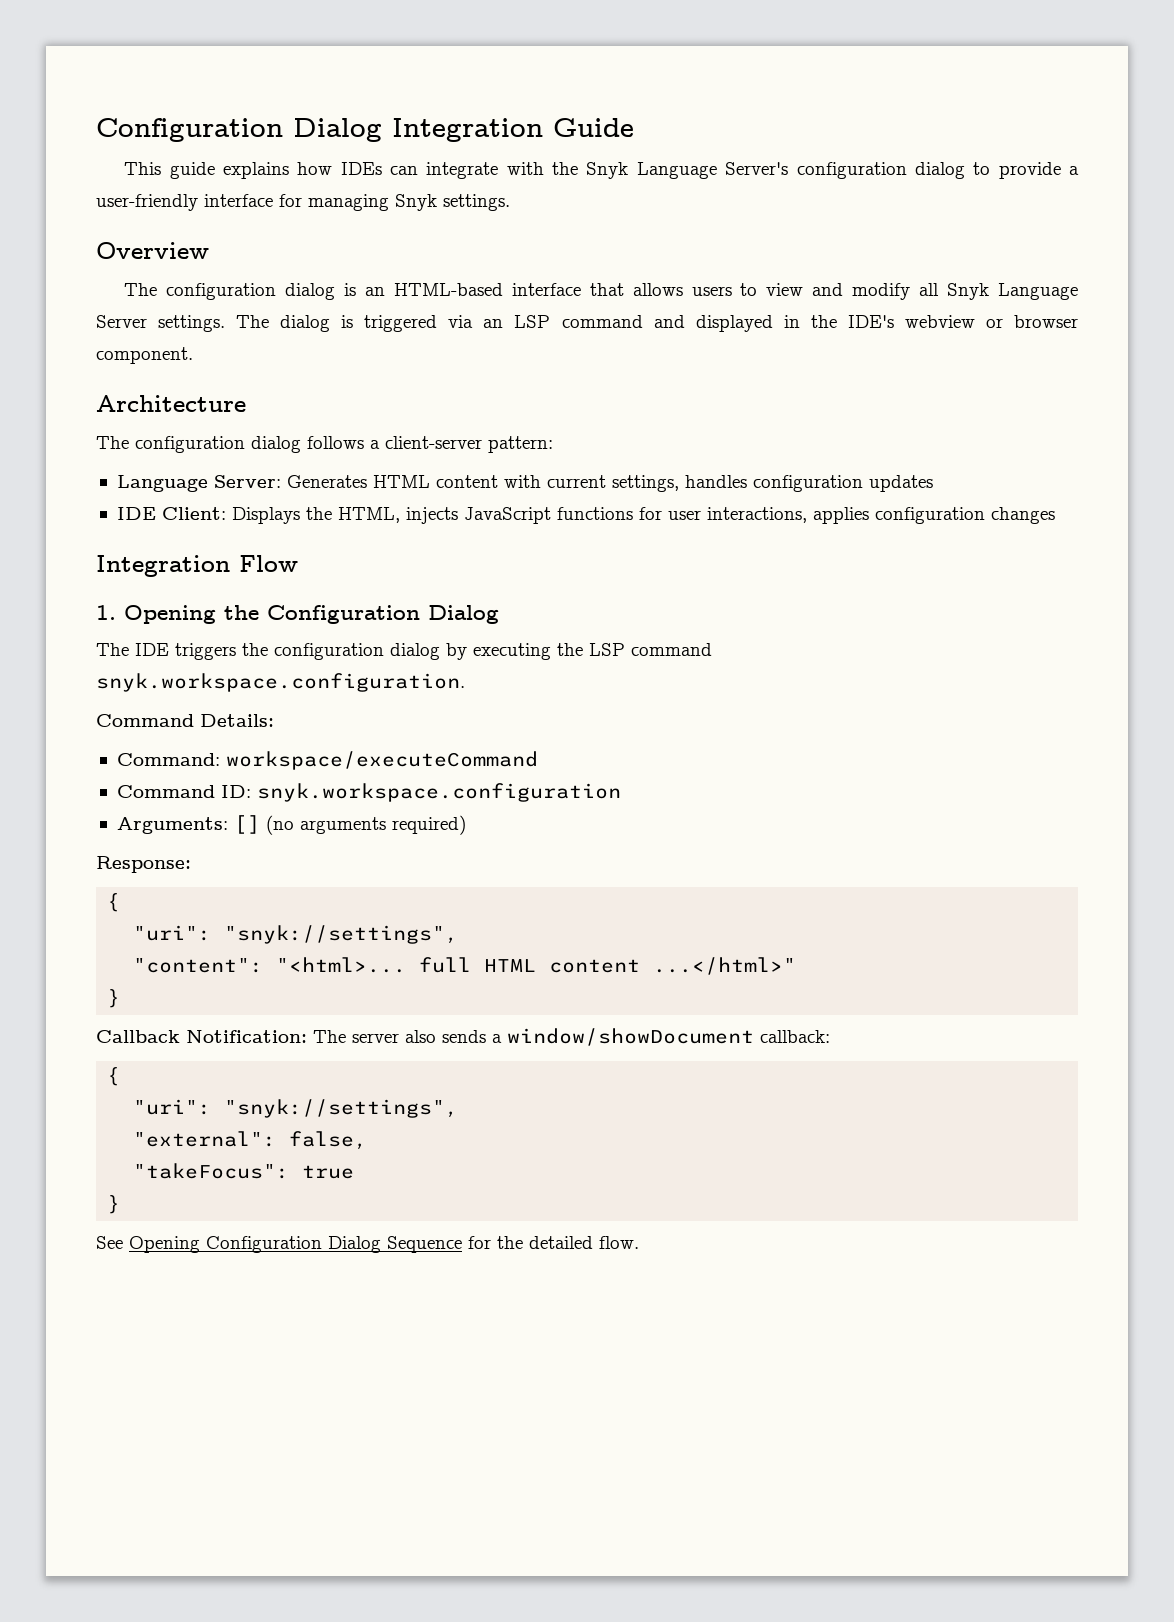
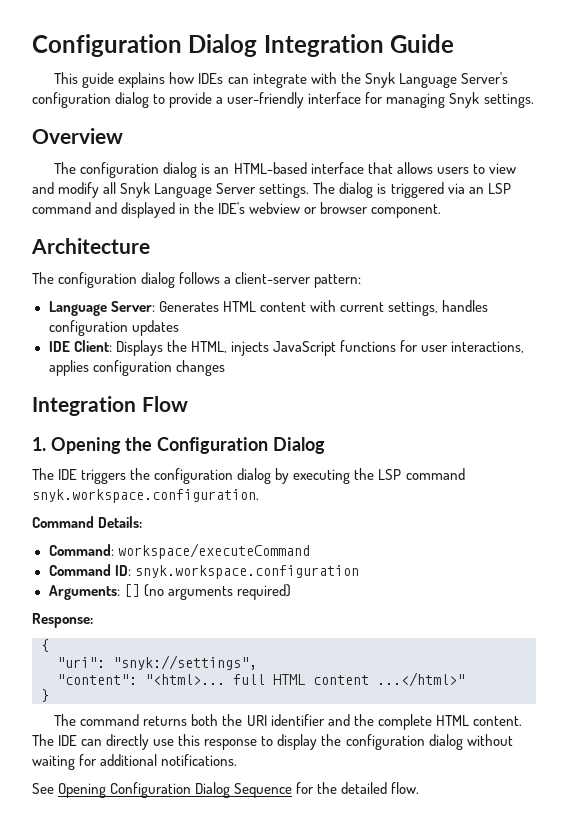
[96,1028,830,1046] [107,1067,121,1086] [133,1099,459,1118] [133,1131,368,1150] [133,1163,355,1179] [107,1195,121,1214] Callback Notification: The server also sends a window/showDocument callback: // { // "uri": "snyk://settings", // "external": false, // "takeFocus": true // } -> [54,714,522,730] [32,734,513,750] [32,754,238,770] The command returns both the URI identifier and the complete HTML content. The IDE can directly use this response to display the configuration dialog without waiting for additional notifications.

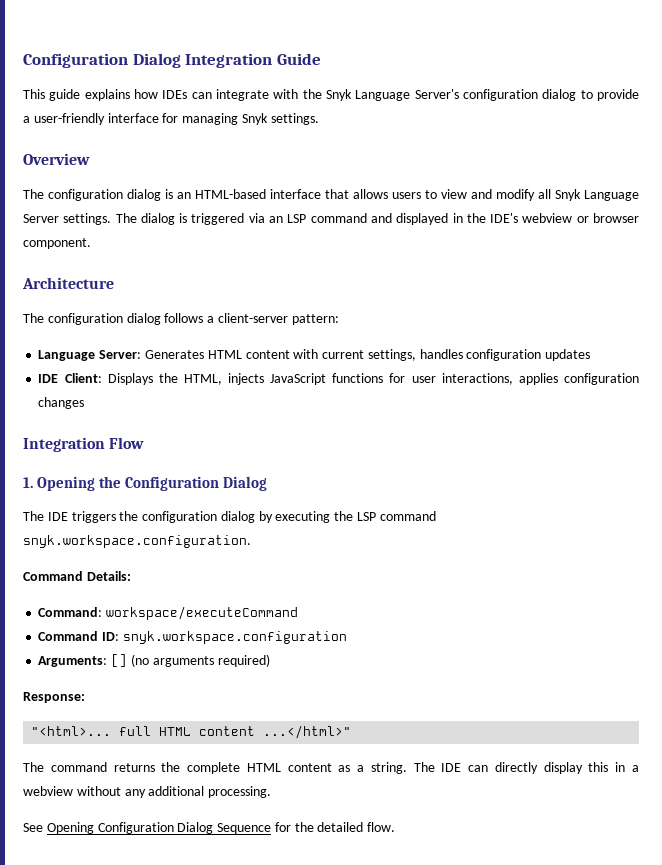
[41,639,49,652] [57,655,257,670] [57,674,137,685] { // "uri": "snyk://settings", // "content": -> (85, 697) none
[41,689,49,702] // } -> (352, 732) none
[191,714,522,730] [32,734,513,750] [32,754,238,770] both the URI identifier and the complete HTML content. The IDE can directly use this response to display the configuration dialog without waiting for additional notifications. -> [161,762,639,774] [23,786,272,798] the complete HTML content as a string. The IDE can directly display this in a webview without any additional processing.

